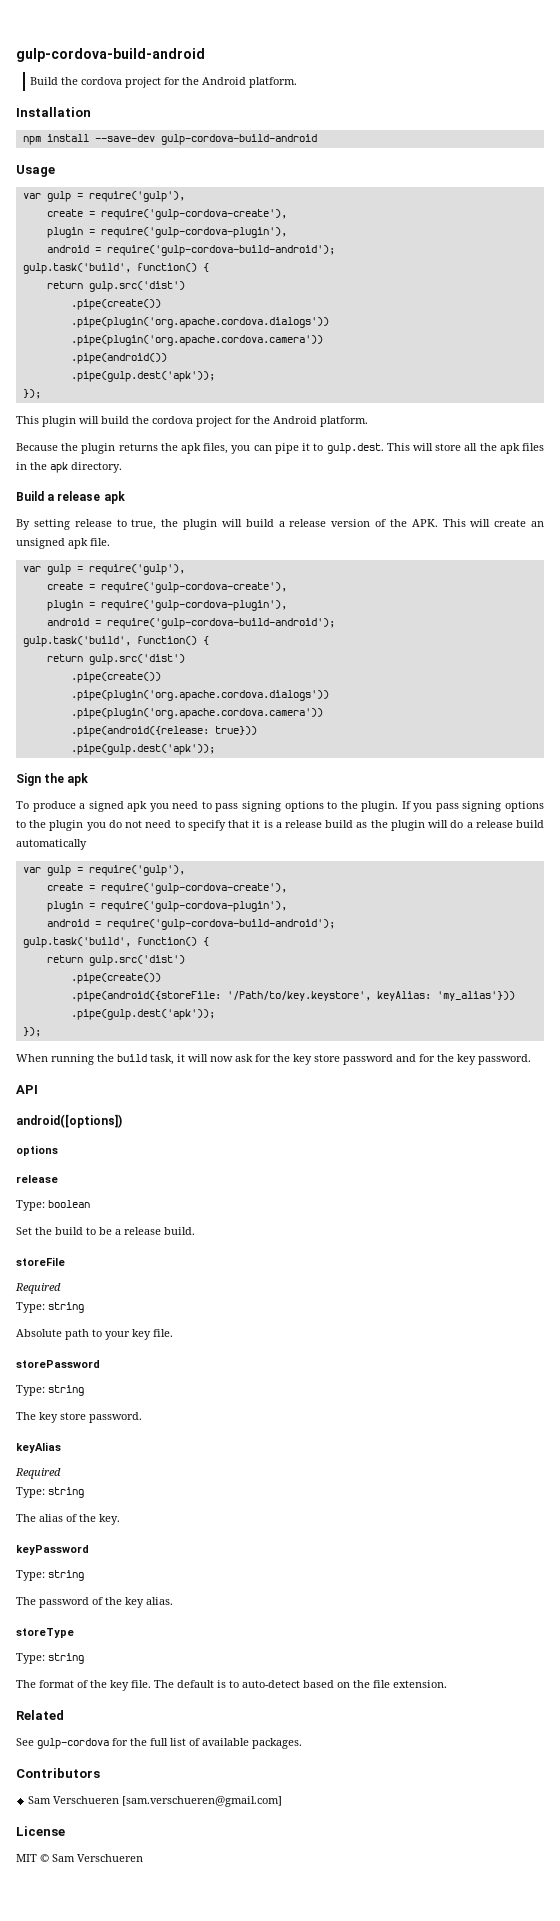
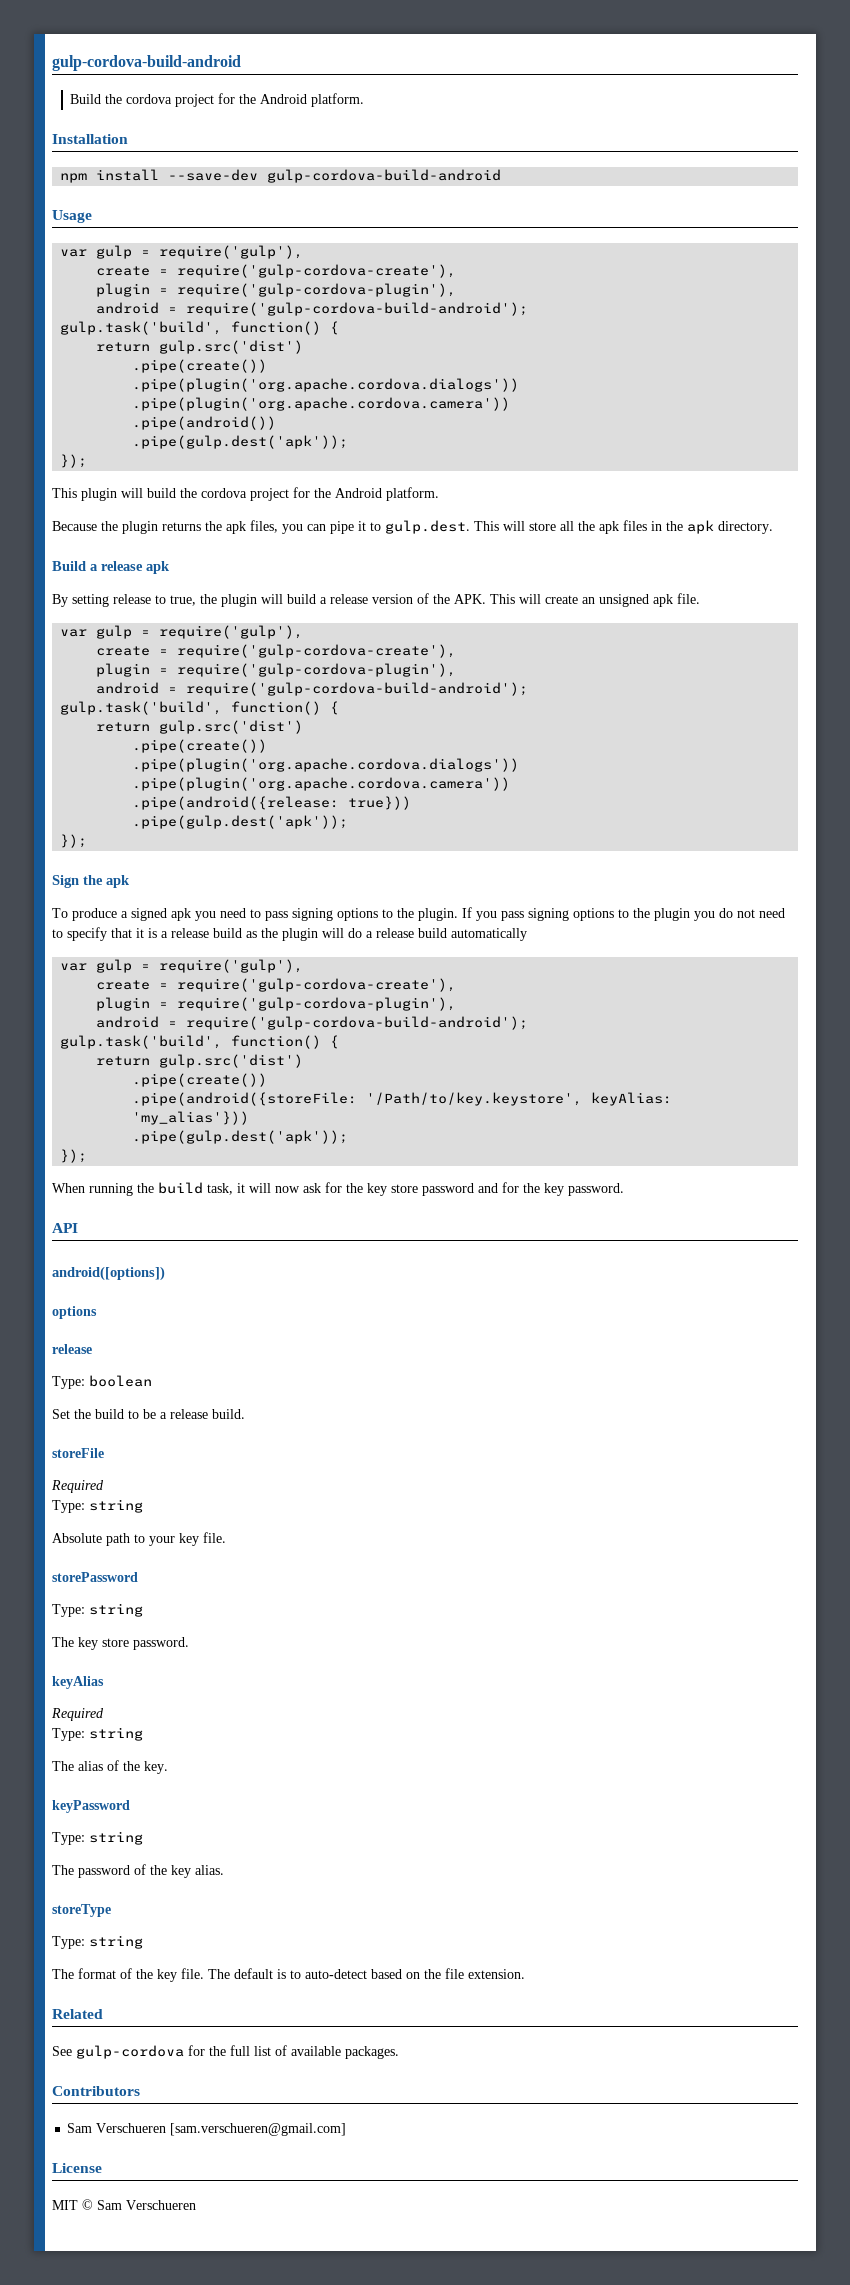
(215, 749) none -> [60,834,88,848] // });

